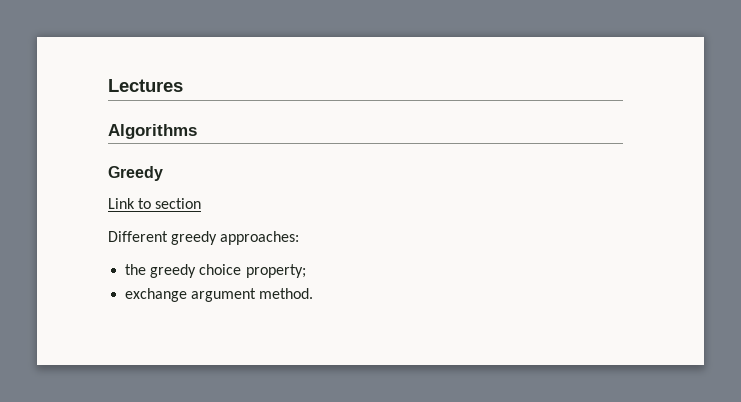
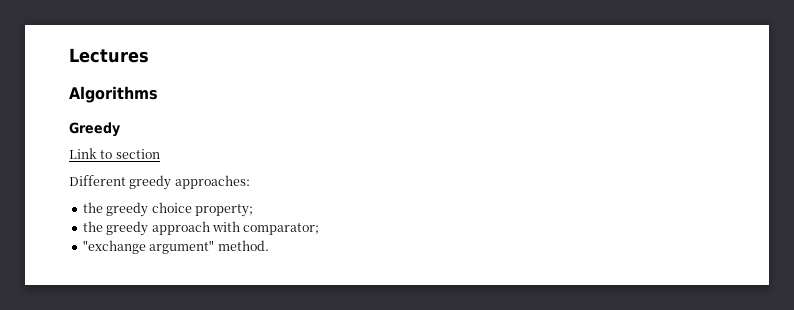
[125,288,257,302] exchange argument -> [82,221,320,236] [82,240,215,254] the greedy approach with comparator; // "exchange argument"

